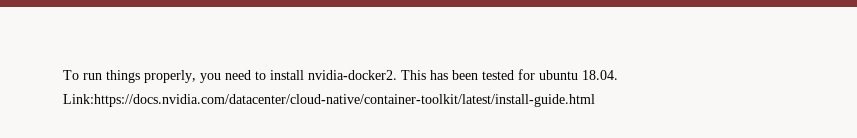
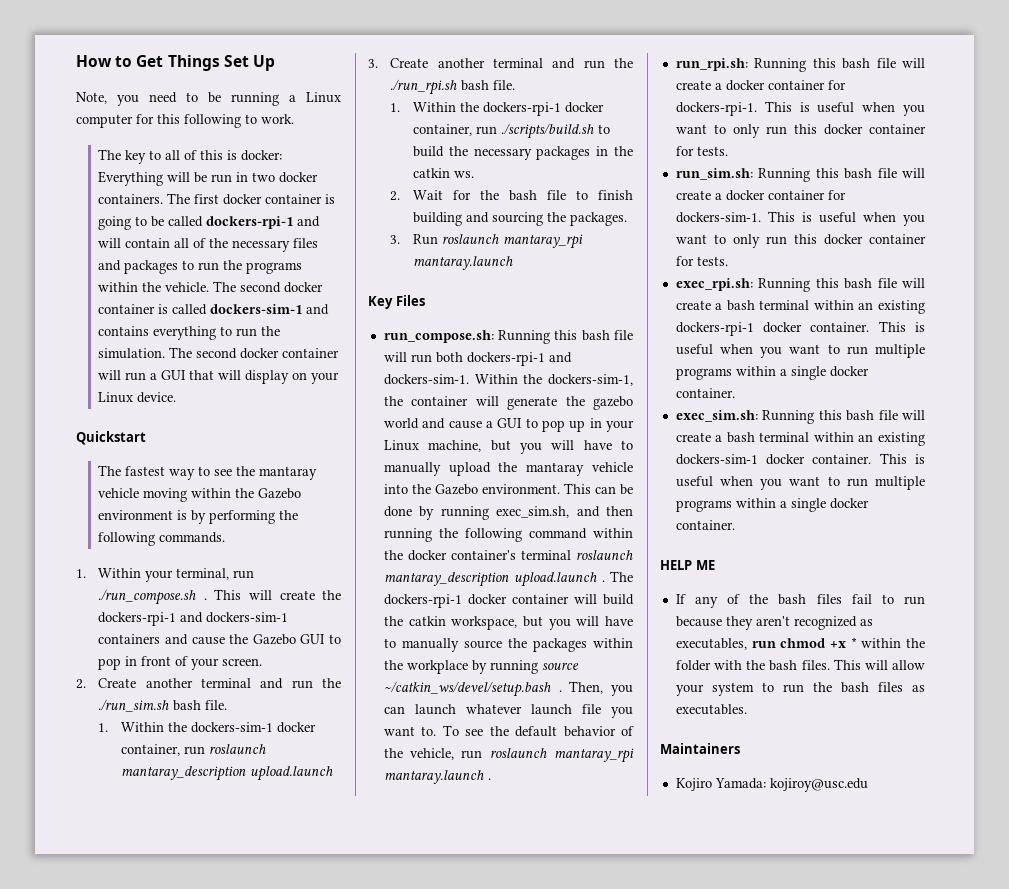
[63,69,618,83] [63,94,595,107] To run things properly, you need to install nvidia-docker2. This has been tested for ubuntu 18.04. Link:https://docs.nvidia.com/datacenter/cloud-native/container-toolkit/latest/install-guide.html -> [76,55,275,71] [76,92,341,106] [76,114,294,128] [98,149,283,164] [98,171,319,186] [98,193,336,205] [98,216,321,230] [98,238,319,252] [98,260,303,274] [98,281,324,293] [98,304,330,315] [98,326,281,340] [98,347,340,359] [98,370,340,384] [98,392,177,403] [76,431,146,445] [98,465,318,480] [98,488,302,502] [98,510,299,524] [98,532,226,546] [76,568,255,582] [98,589,341,605] [98,612,289,626] [98,634,341,645] [98,656,263,670] [76,678,341,689] [98,699,228,712] [98,722,316,733] [120,744,266,756] [120,766,333,781] [368,58,633,69] [390,79,516,95] [390,102,604,116] [412,123,610,139] [412,146,633,160] [412,168,474,178] [390,190,633,201] [412,212,627,226] [390,234,583,249] [412,256,513,270] [368,295,425,309] [383,330,633,344] [383,352,572,366] [383,374,633,386] [383,396,633,410] [383,418,635,432] [383,440,633,454] [383,462,633,476] [383,483,633,495] [383,506,633,520] [383,528,633,542] [383,550,633,561] [383,571,633,587] [383,594,634,608] [383,616,633,630] [383,638,633,652] [383,660,579,674] [383,681,633,697] [383,704,633,718] [383,725,634,737] [383,748,634,763] [383,770,491,784] [675,58,925,72] [675,80,846,91] [675,101,925,116] [675,124,926,138] [675,146,728,156] [675,168,925,182] [675,190,846,201] [675,211,925,226] [675,234,926,248] [675,256,728,266] [675,278,925,292] [675,300,925,314] [675,321,925,336] [675,344,925,358] [675,366,869,380] [675,388,735,398] [675,410,925,424] [675,432,925,446] [675,453,925,465] [675,476,925,490] [675,498,869,512] [675,520,735,530] [660,560,715,570] [675,594,925,608] [675,616,873,630] [675,637,925,650] [675,659,925,671] [675,682,925,696] [675,704,747,715] [660,743,740,754] [675,778,868,792] How to Get Things Set Up // Note, you need to be running a Linux computer for this following to work. // The key to all of this is docker: Everything will be run in two docker containers. The first docker container is going to be called dockers-rpi-1 and will contain all of the necessary files and packages to run the programs within the vehicle. The second docker container is called dockers-sim-1 and contains everything to run the simulation. The second docker container will run a GUI that will display on your Linux device. // Quickstart // The fastest way to see the mantaray vehicle moving within the Gazebo environment is by performing the following commands. // 1. Within your terminal, run ./run_compose.sh . This will create the dockers-rpi-1 and dockers-sim-1 containers and cause the Gazebo GUI to pop in front of your screen. // 2. Create another terminal and run the ./run_sim.sh bash file. // 1. Within the dockers-sim-1 docker container, run roslaunch mantaray_description upload.launch // 3. Create another terminal and run the ./run_rpi.sh bash file. // 1. Within the dockers-rpi-1 docker container, run ./scripts/build.sh to build the necessary packages in the catkin ws. // 2. Wait for the bash file to finish building and sourcing the packages. // 3. Run roslaunch mantaray_rpi mantaray.launch // Key Files // run_compose.sh: Running this bash file will run both dockers-rpi-1 and dockers-sim-1. Within the dockers-sim-1, the container will generate the gazebo world and cause a GUI to pop up in your Linux machine, but you will have to manually upload the mantaray vehicle into the Gazebo environment. This can be done by running exec_sim.sh, and then running the following command within the docker container's terminal roslaunch mantaray_description upload.launch . The dockers-rpi-1 docker container will build the catkin workspace, but you will have to manually source the packages within the workplace by running source ~/catkin_ws/devel/setup.bash . Then, you can launch whatever launch file you want to. To see the default behavior of the vehicle, run roslaunch mantaray_rpi mantaray.launch . // run_rpi.sh: Running this bash file will create a docker container for dockers-rpi-1. This is useful when you want to only run this docker container for tests. // run_sim.sh: Running this bash file will create a docker container for dockers-sim-1. This is useful when you want to only run this docker container for tests. // exec_rpi.sh: Running this bash file will create a bash terminal within an existing dockers-rpi-1 docker container. This is useful when you want to run multiple programs within a single docker container. // exec_sim.sh: Running this bash file will create a bash terminal within an existing dockers-sim-1 docker container. This is useful when you want to run multiple programs within a single docker container. // HELP ME // If any of the bash files fail to run because they aren't recognized as executables, run chmod +x * within the folder with the bash files. This will allow your system to run the bash files as executables. // Maintainers // Kojiro Yamada: kojiroy@usc.edu

